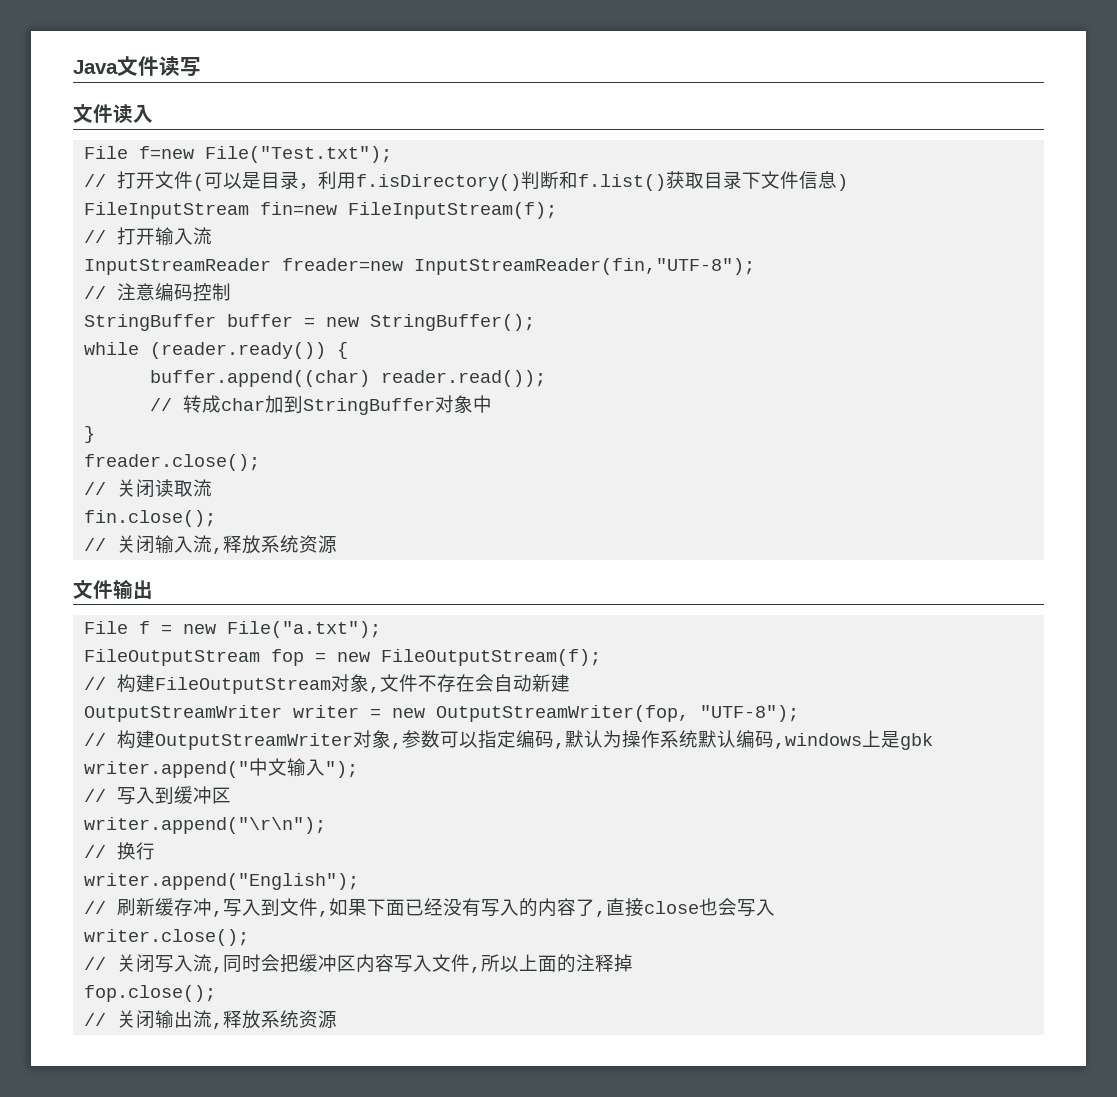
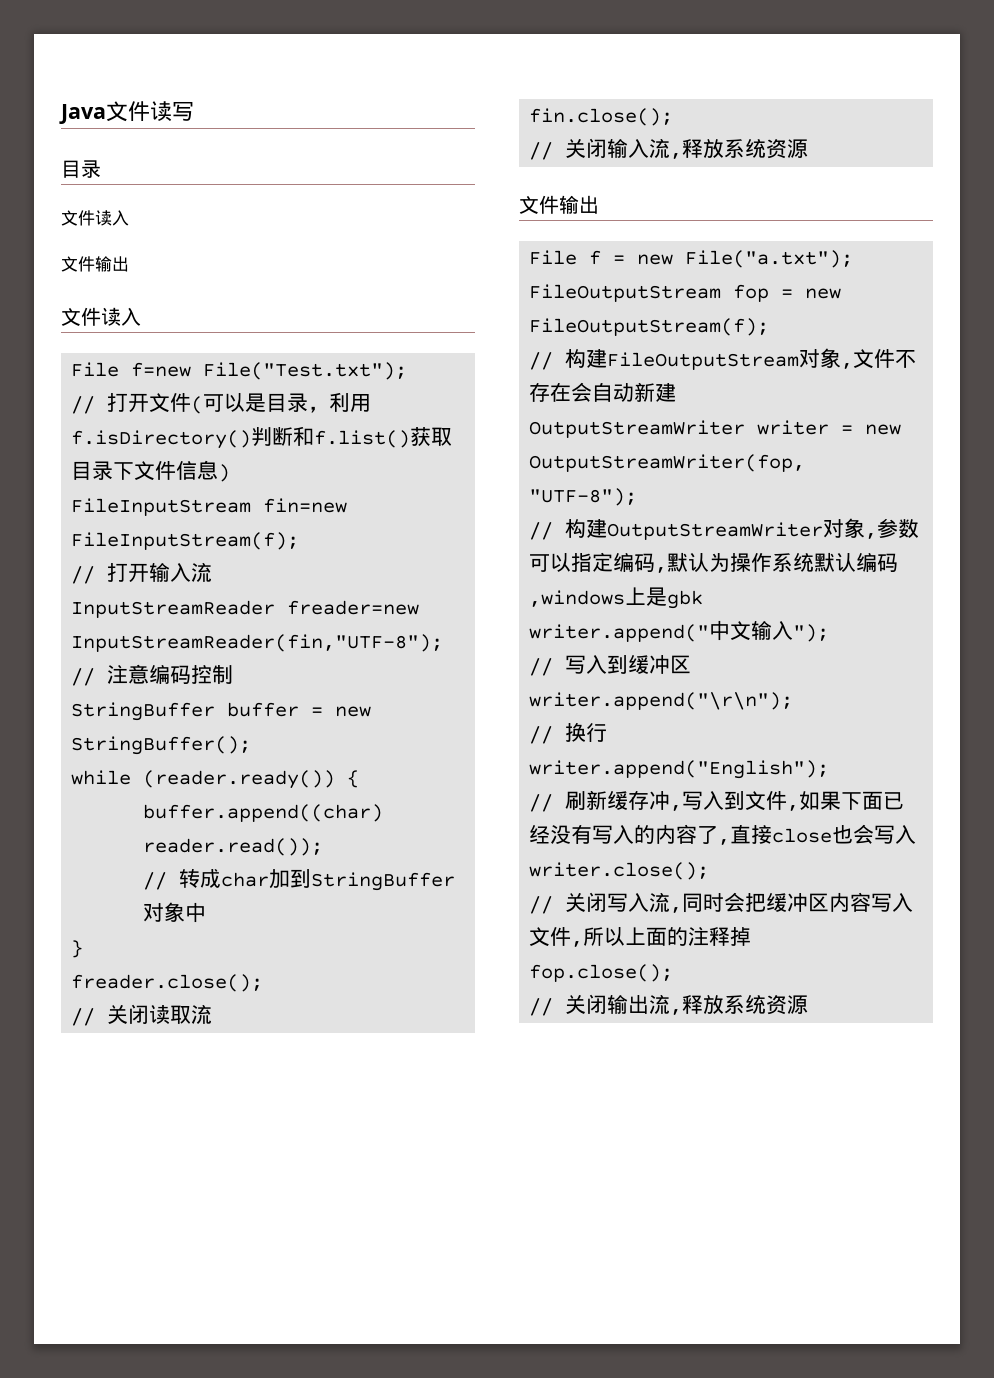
(201, 67) none -> [61,160,101,178] [61,210,129,226] [61,256,129,272] // 目录 // 文件读入 // 文件输出

